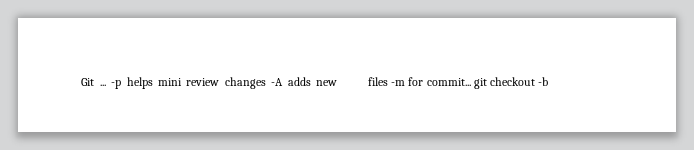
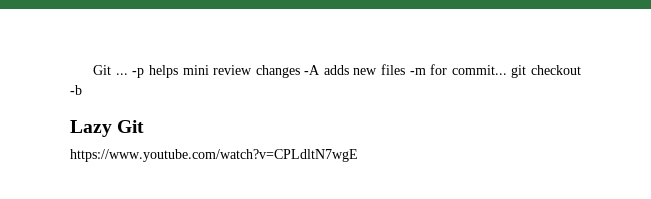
(549, 81) none -> [70,120,145,137] [70,149,358,162] // Lazy Git // https://www.youtube.com/watch?v=CPLdltN7wgE

